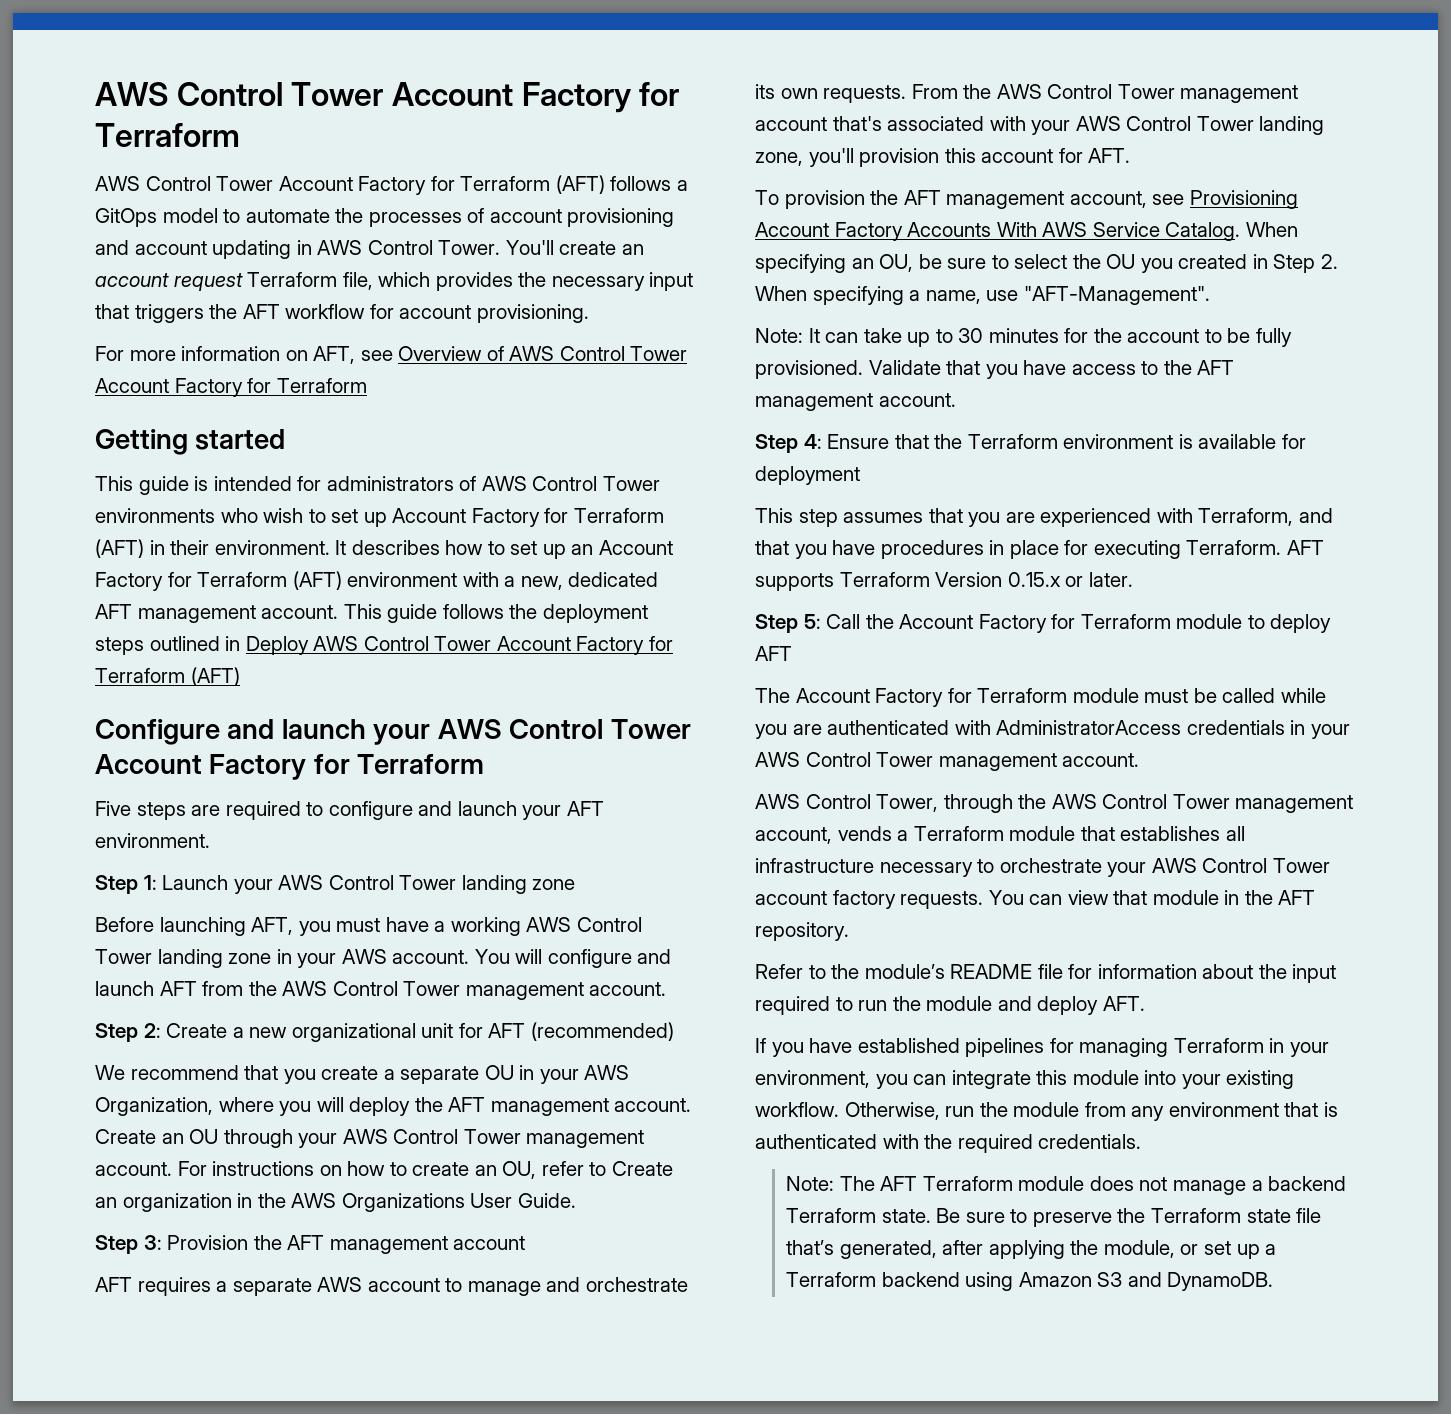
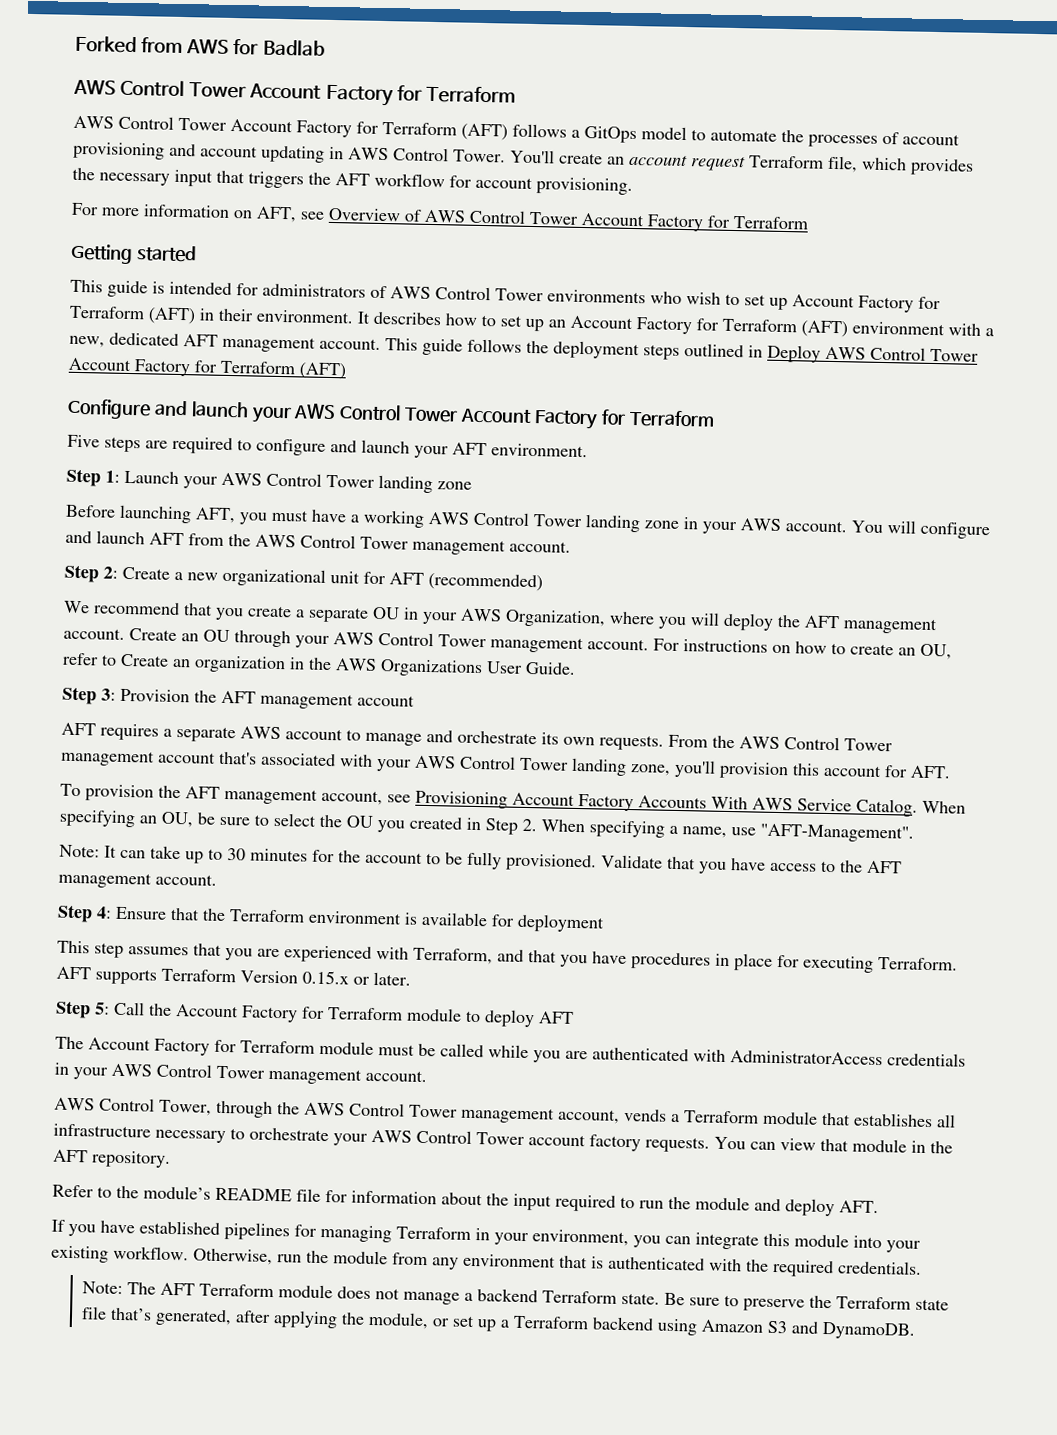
(95, 94) none -> [75,35,325,56] Forked from AWS for Badlab //

